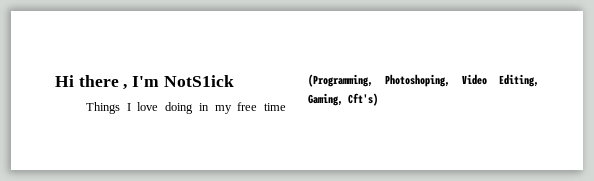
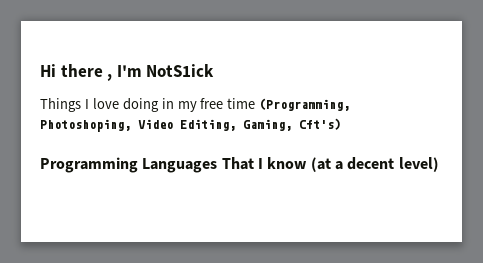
(378, 99) none -> [40,157,439,173] // Programming Languages That I know (at a decent level)

